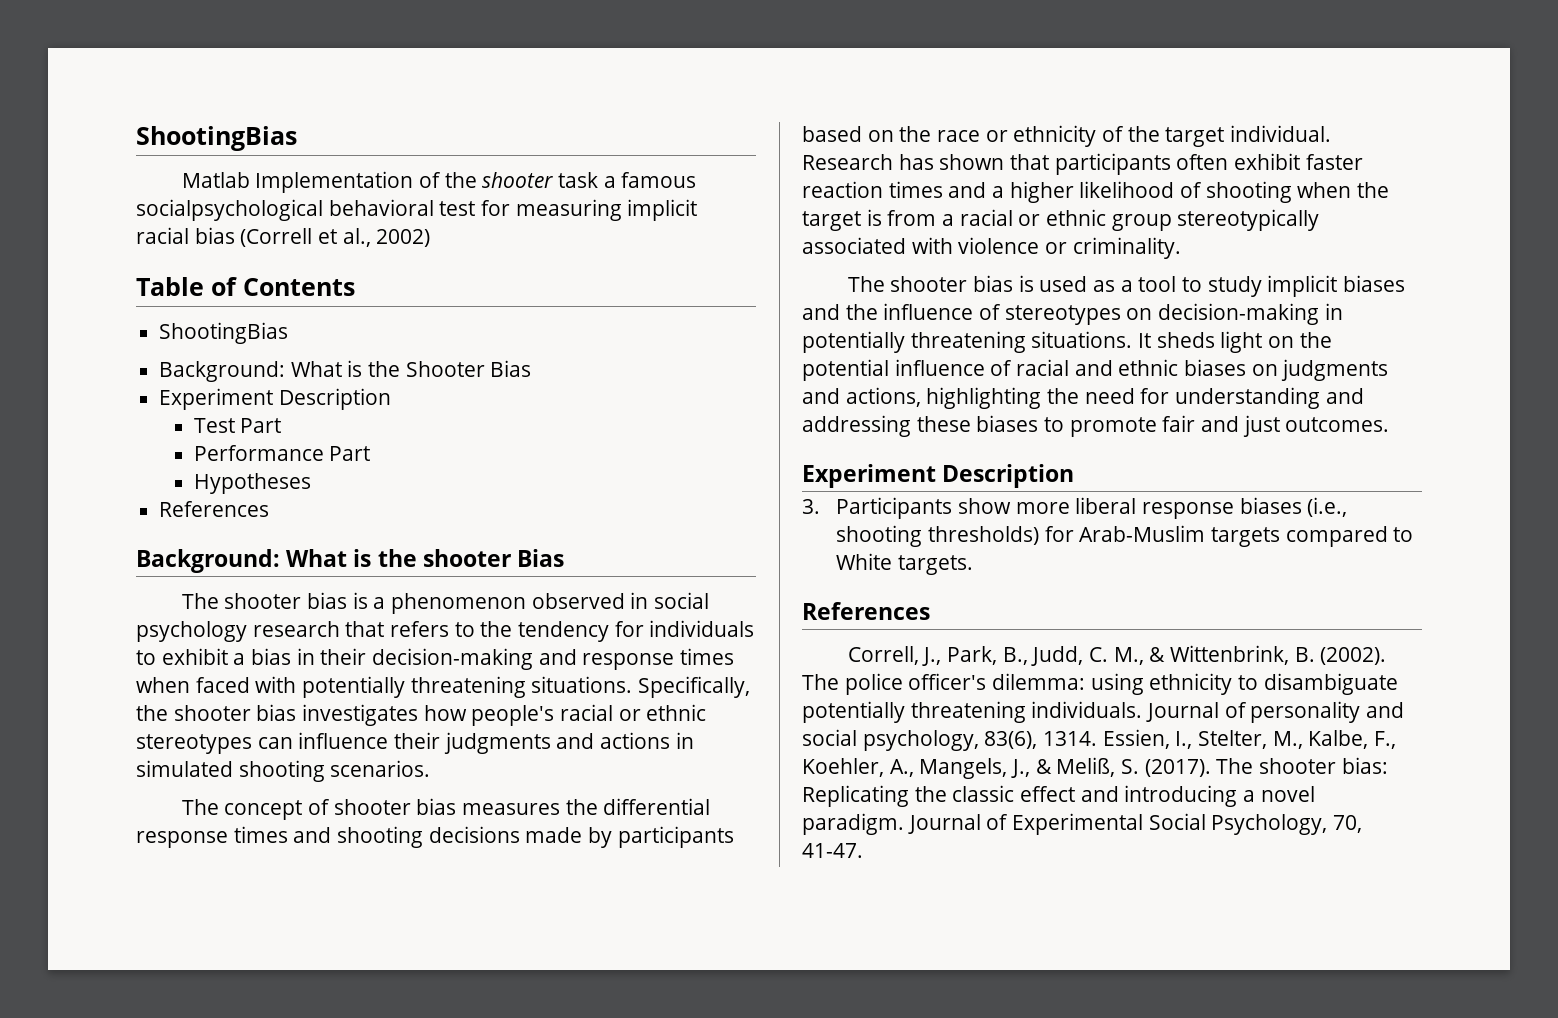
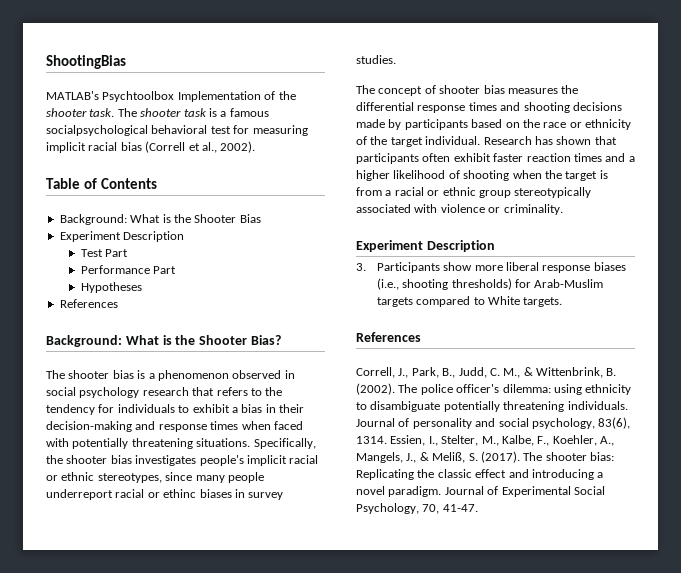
[136,126,297,151] [181,172,250,188] ShootingBias // Matlab -> [46,55,126,69] [46,91,175,102] ShootingBias // MATLAB's Psychtoolbox
[558,172,599,188] task -> [89,108,217,117] task. The shooter task is
[376,229,431,247] 2002) -> [220,141,256,153] 2002).
[159,322,289,344] // ShootingBias -> (157, 183) none
[422,549,565,567] shooter Bias -> [199,335,281,345] Shooter Bias?
[423,704,707,726] [136,732,694,754] [136,760,431,782] how people's racial or ethnic stereotypes can influence their judgments and actions in simulated shooting scenarios. -> [199,455,319,466] [46,472,264,483] [46,489,284,500] [356,55,396,64] people's implicit racial or ethnic stereotypes, since many people underreport racial or ethinc biases in survey studies.
[847,275,1406,297] [802,303,1343,325] [802,331,1332,353] [802,359,1389,381] [802,387,1364,409] [802,415,1390,437] // The shooter bias is used as a tool to study implicit biases and the influence of stereotypes on decision-making in potentially threatening situations. It sheds light on the potential influence of racial and ethnic biases on judgments and actions, highlighting the need for understanding and addressing these biases to promote fair and just outcomes. -> (563, 209) none

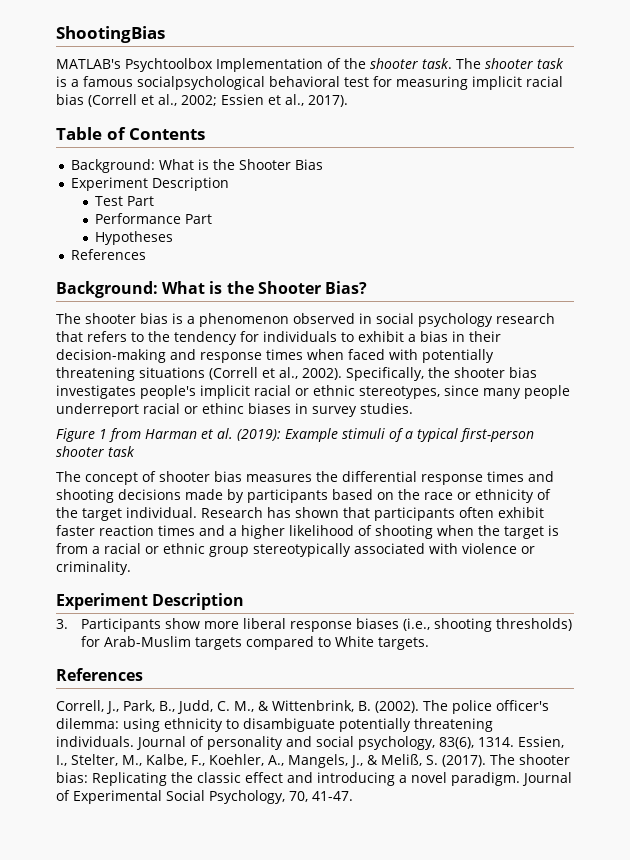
[220,141,256,153] 2002). -> [181,94,348,107] 2002; Essien et al., 2017).
[196,438,251,447] situations. -> [139,367,342,380] situations (Correll et al., 2002).
(396, 59) none -> [56,428,534,442] [56,446,135,457] // Figure 1 from Harman et al. (2019): Example stimuli of a typical first-person shooter task

